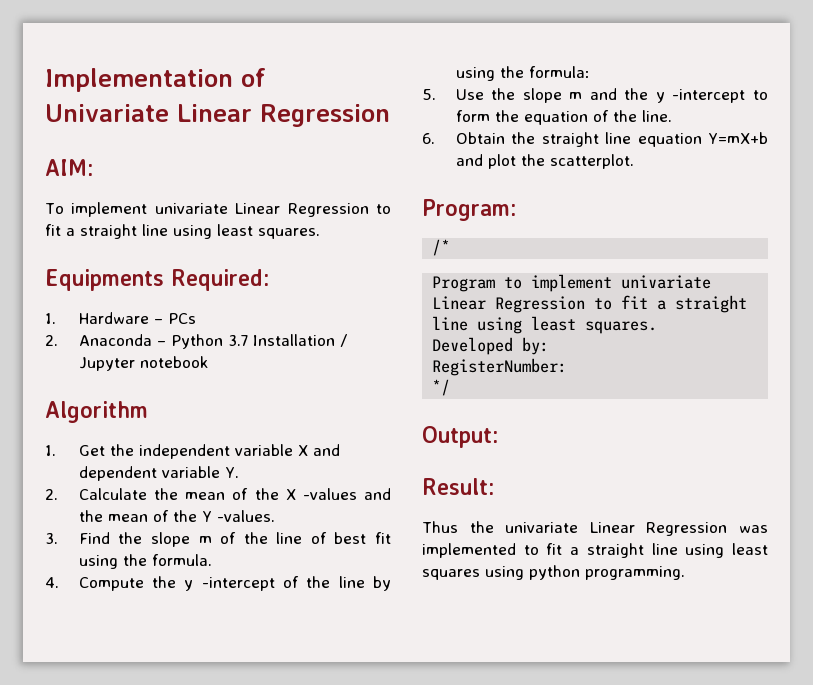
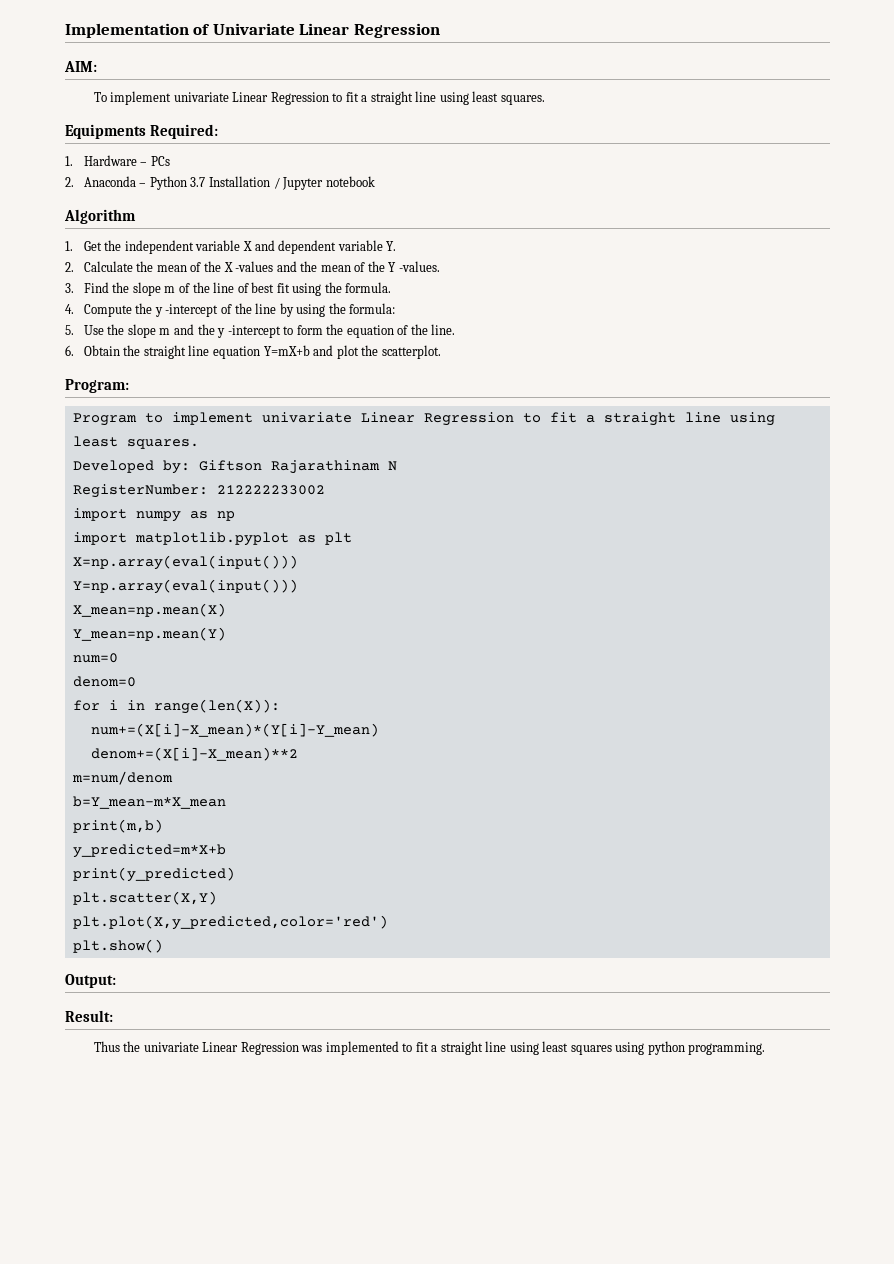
[432,239,451,256] // /* -> (129, 386) none
[432,358,568,376] [432,379,451,396] // RegisterNumber: // */ -> [198,460,397,474] [72,484,325,498] [72,508,235,522] [72,532,352,546] [72,555,298,570] [72,579,298,594] [72,603,226,617] [72,627,226,641] [72,653,118,663] [72,676,136,687] [72,699,280,714] [90,723,379,737] [90,747,298,761] [71,771,173,785] [72,796,226,809] [72,819,163,833] [72,844,226,858] [72,867,235,882] [72,891,217,905] [72,915,388,930] [72,939,163,953] Giftson Rajarathinam N // RegisterNumber: 212222233002 // import numpy as np // import matplotlib.pyplot as plt // X=np.array(eval(input())) // Y=np.array(eval(input())) // X_mean=np.mean(X) // Y_mean=np.mean(Y) // num=0 // denom=0 // for i in range(len(X)): // num+=(X[i]-X_mean)*(Y[i]-Y_mean) // denom+=(X[i]-X_mean)**2 // m=num/denom // b=Y_mean-m*X_mean // print(m,b) // y_predicted=m*X+b // print(y_predicted) // plt.scatter(X,Y) // plt.plot(X,y_predicted,color='red') // plt.show()

